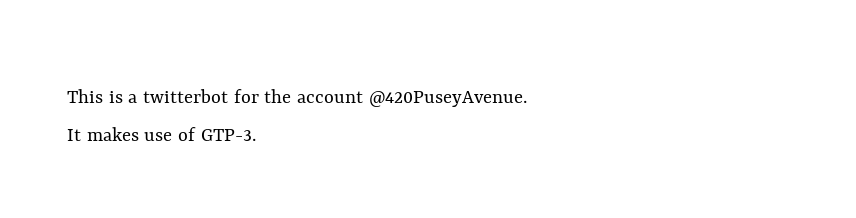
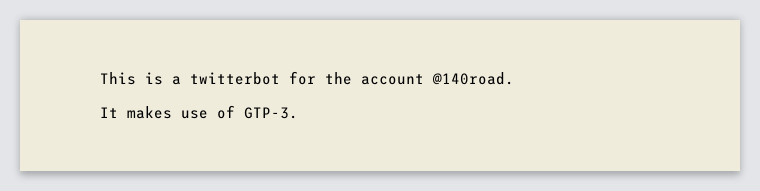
[368,91,527,107] @420PuseyAvenue. -> [432,72,514,85] @140road.

